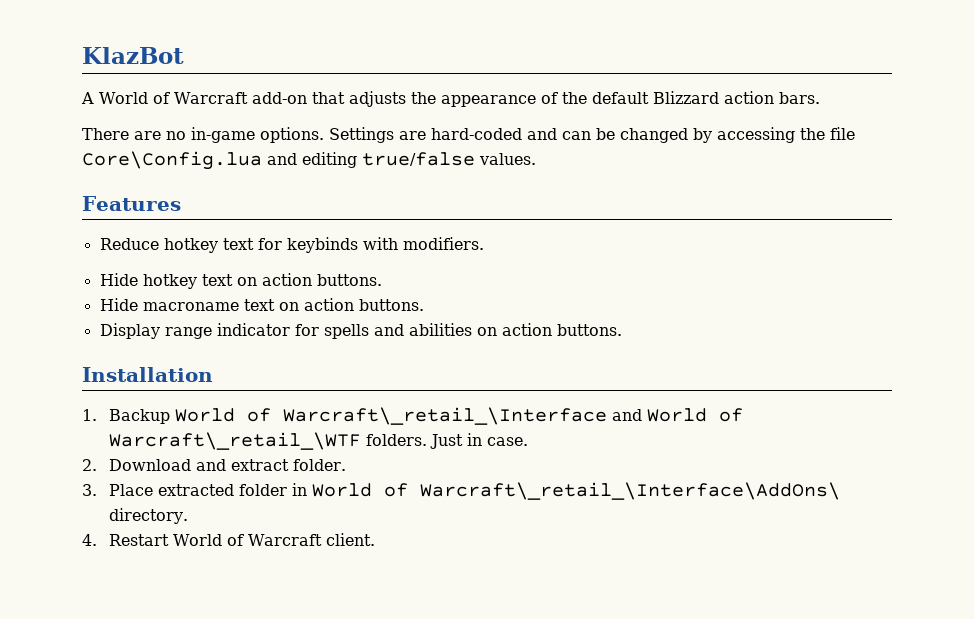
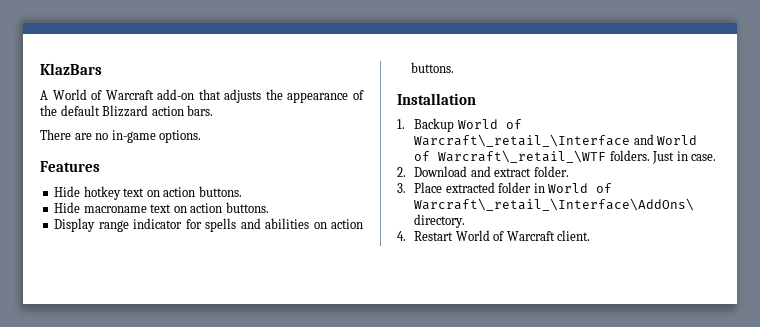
[82,47,184,64] KlazBot -> [40,63,102,75] KlazBars
[329,127,855,143] [82,151,536,170] [82,196,181,211] [99,237,484,253] Settings are hard-coded and can be changed by accessing the file Core\Config.lua and editing true/false values. // Features // Reduce hotkey text for keybinds with modifiers. -> [40,161,100,172] // Features

